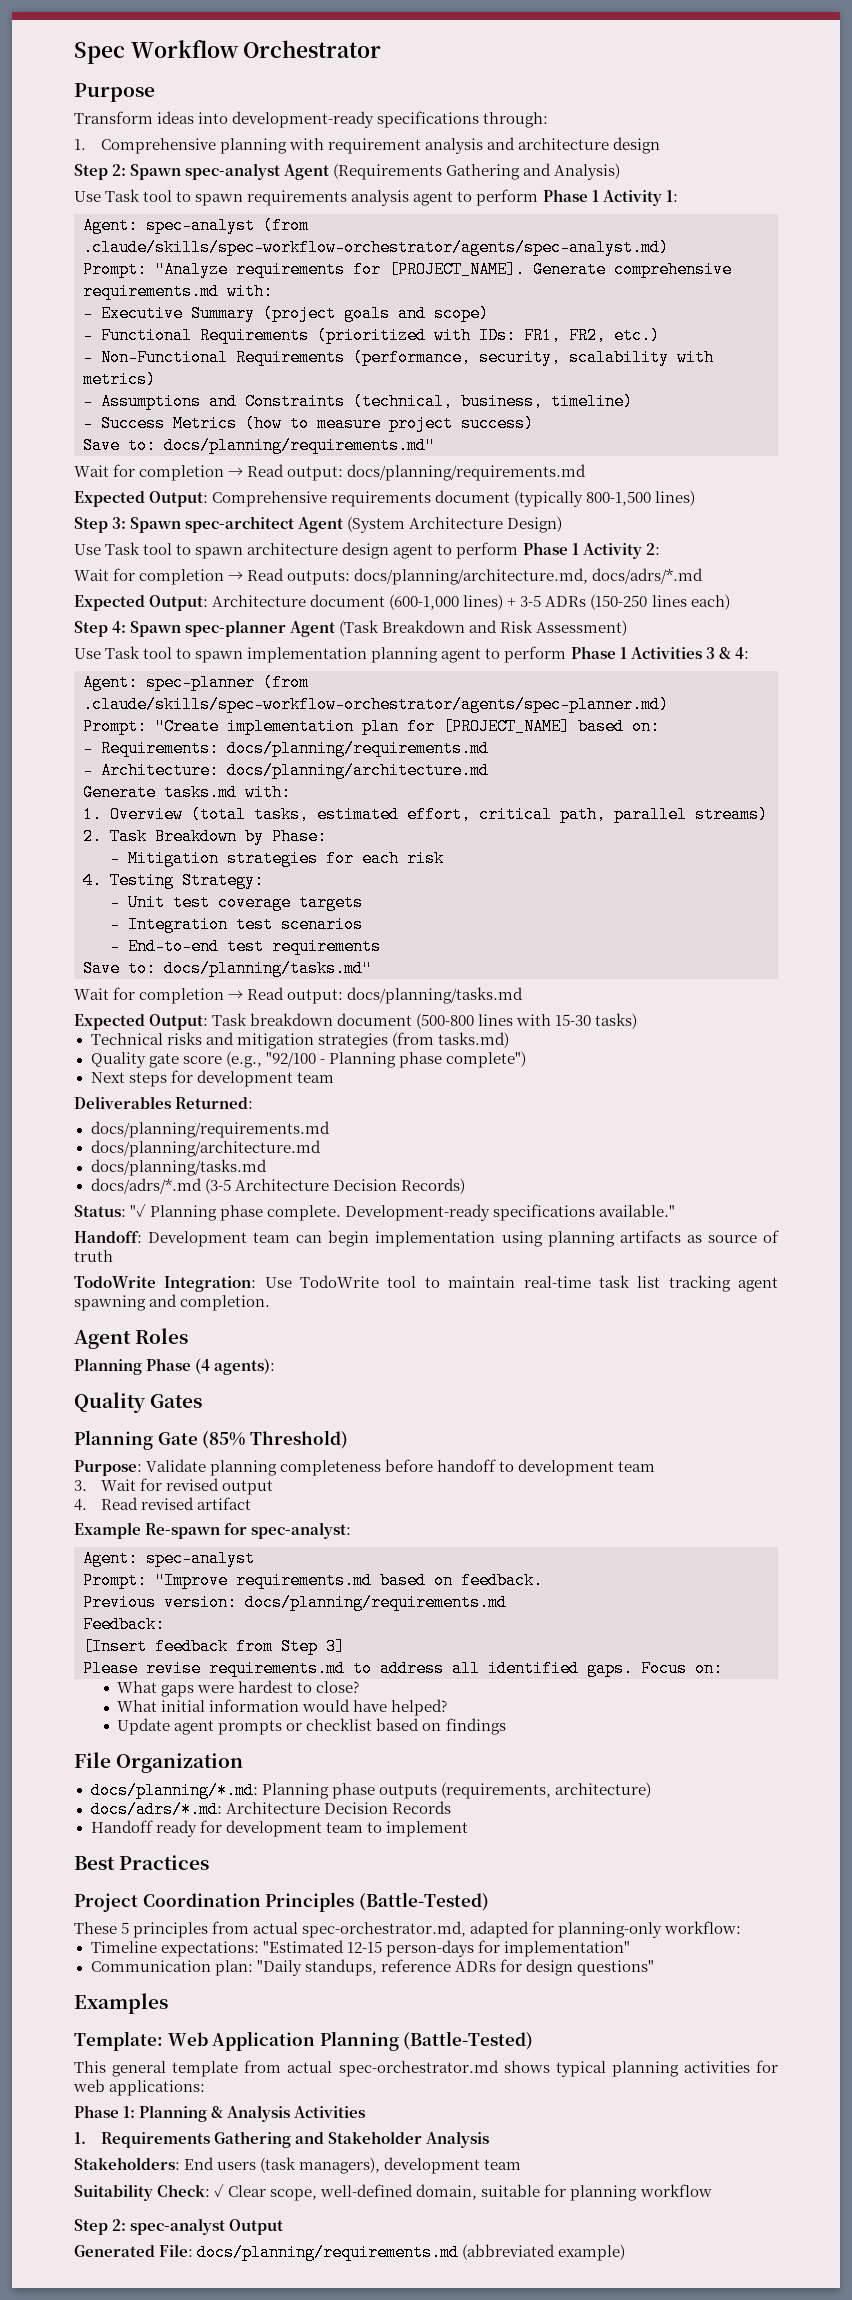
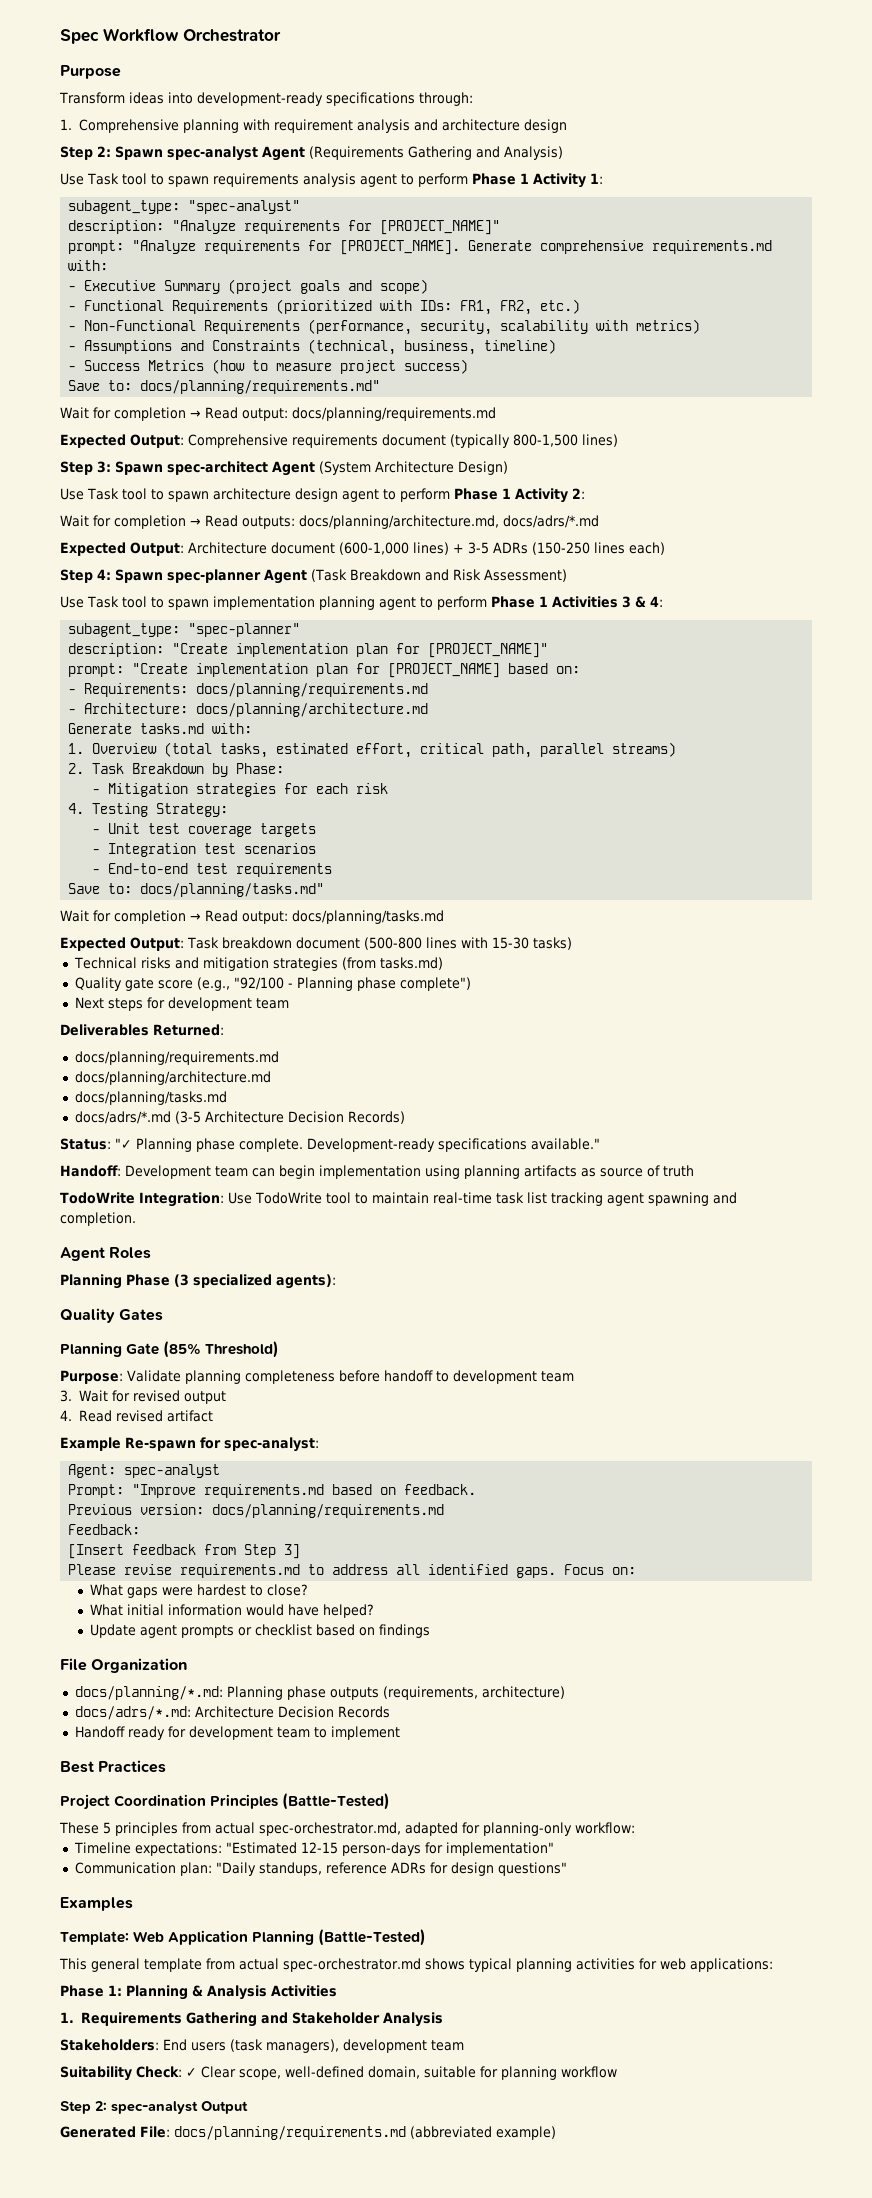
[83,217,309,234] [83,239,669,256] [83,261,147,278] Agent: spec-analyst (from .claude/skills/spec-workflow-orchestrator/agents/spec-analyst.md) // Prompt: -> [68,200,301,214] [68,220,501,235] [68,240,125,254] subagent_type: "spec-analyst" // description: "Analyze requirements for [PROJECT_NAME]" // prompt:
[83,674,309,691] [83,696,669,713] [83,718,147,735] Agent: spec-planner (from .claude/skills/spec-workflow-orchestrator/agents/spec-planner.md) // Prompt: -> [68,623,301,637] [68,643,549,658] [68,663,125,677] subagent_type: "spec-planner" // description: "Create implementation plan for [PROJECT_NAME]" // prompt:
[195,1358,211,1374] (4 -> [174,1274,272,1288] (3 specialized

